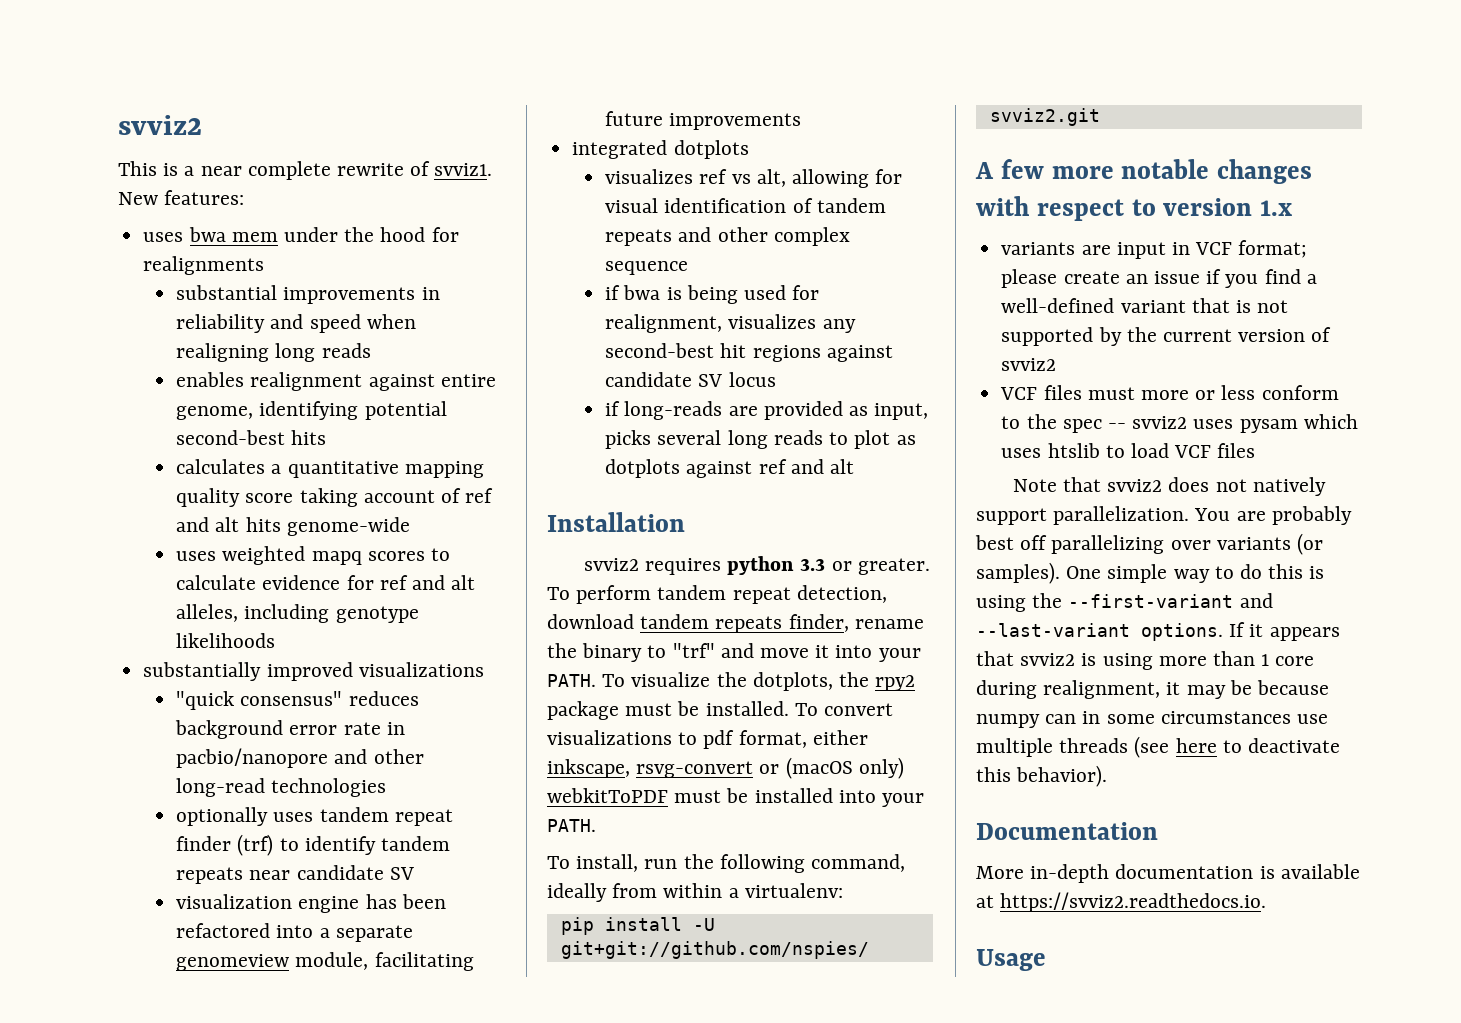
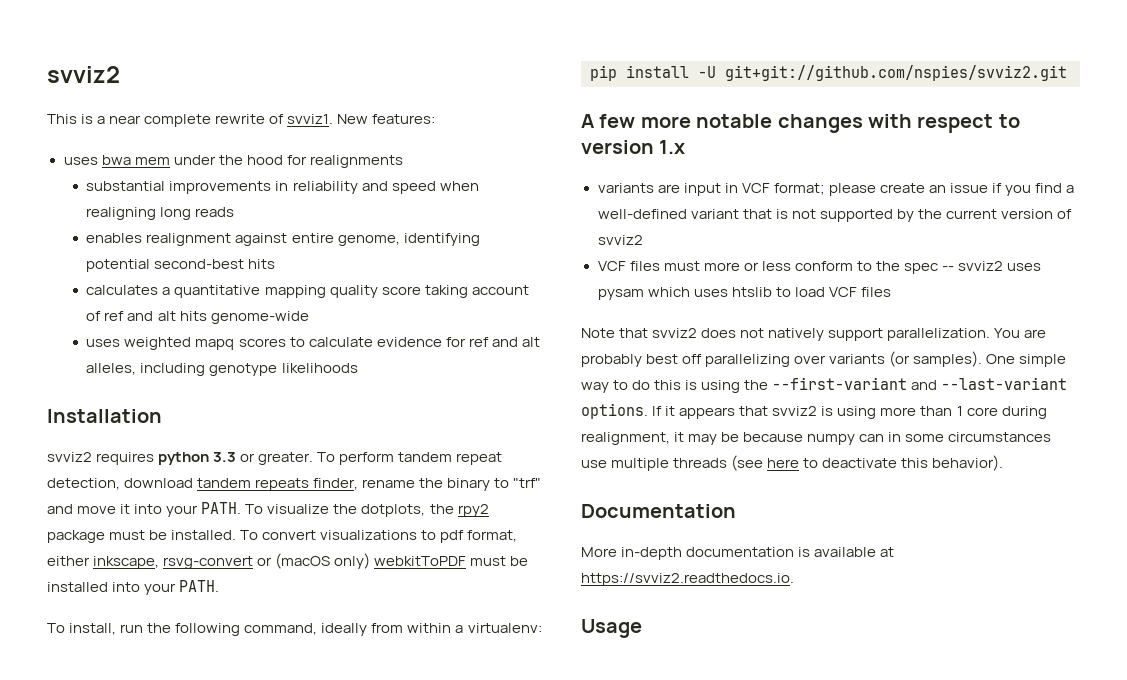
[143,662,484,681] [176,691,419,710] [175,720,405,739] [176,748,424,768] [176,778,387,797] [176,807,453,826] [176,834,451,856] [176,865,414,884] [176,894,446,913] [176,923,413,942] [176,952,474,971] [605,111,802,130] [572,140,749,159] [605,169,903,188] [605,198,886,213] [605,227,850,246] [605,261,689,275] [605,285,820,304] [605,314,856,333] [605,343,893,362] [605,372,776,387] [605,401,929,420] [605,430,916,449] [605,459,855,478] // substantially improved visualizations // "quick consensus" reduces background error rate in pacbio/nanopore and other long-read technologies // optionally uses tandem repeat finder (trf) to identify tandem repeats near candidate SV // visualization engine has been refactored into a separate genomeview module, facilitating future improvements // integrated dotplots // visualizes ref vs alt, allowing for visual identification of tandem repeats and other complex sequence // if bwa is being used for realignment, visualizes any second-best hit regions against candidate SV locus // if long-reads are provided as input, picks several long reads to plot as dotplots against ref and alt -> (358, 368) none

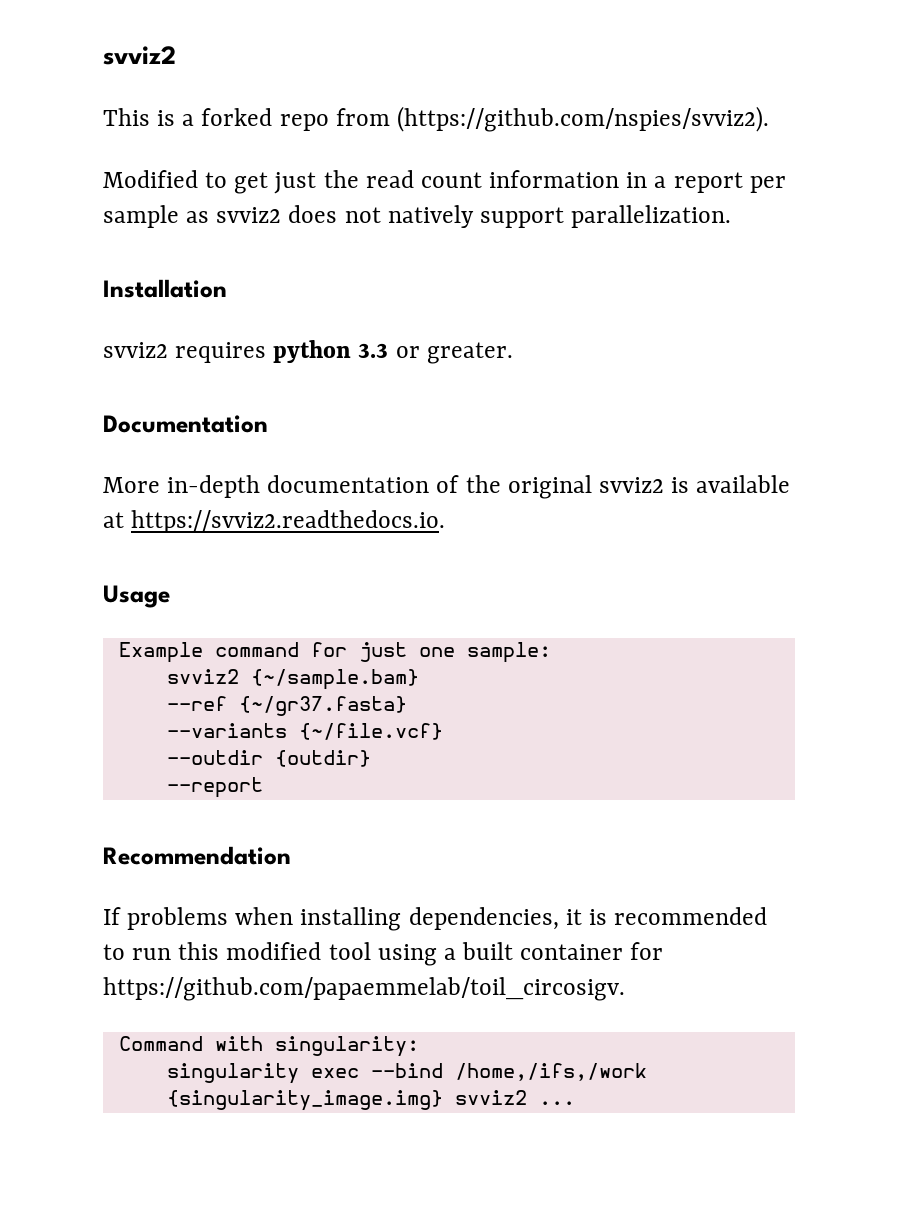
[109,114,436,127] [63,155,403,168] [86,181,479,194] [86,207,235,220] [86,233,480,246] [86,259,276,272] [86,285,529,298] [86,311,309,324] [86,337,540,350] [86,363,358,376] near complete rewrite of svviz1. New features: // uses bwa mem under the hood for realignments // substantial improvements in reliability and speed when realigning long reads // enables realignment against entire genome, identifying potential second-best hits // calculates a quantitative mapping quality score taking account of ref and alt hits genome-wide // uses weighted mapq scores to calculate evidence for ref and alt alleles, including genotype likelihoods -> [201,106,769,132] [103,170,786,194] [103,205,732,228] forked repo from (https://github.com/nspies/svviz2). // Modified to get just the read count information in a report per sample as svviz2 does not natively support parallelization.
[317,452,503,465] [47,478,542,491] [47,502,489,517] [47,530,518,543] [47,553,529,569] [47,580,220,595] [47,623,542,636] [590,65,1067,81] [581,114,1020,133] [581,140,686,154] [597,183,1075,196] [597,209,1072,222] [597,235,643,245] [597,261,1042,274] [597,287,891,300] [581,328,1047,341] [581,351,1067,367] [581,377,1068,393] [581,403,1047,419] [581,432,1052,445] [581,455,1004,471] To perform tandem repeat detection, download tandem repeats finder, rename the binary to "trf" and move it into your PATH. To visualize the dotplots, the rpy2 package must be installed. To convert visualizations to pdf format, either inkscape, rsvg-convert or (macOS only) webkitToPDF must be installed into your PATH. // To install, run the following command, ideally from within a virtualenv: // pip install -U git+git://github.com/nspies/svviz2.git // A few more notable changes with respect to version 1.x // variants are input in VCF format; please create an issue if you find a well-defined variant that is not supported by the current version of svviz2 // VCF files must more or less conform to the spec -- svviz2 uses pysam which uses htslib to load VCF files // Note that svviz2 does not natively support parallelization. You are probably best off parallelizing over variants (or samples). One simple way to do this is using the --first-variant and --last-variant options. If it appears that svviz2 is using more than 1 core during realignment, it may be because numpy can in some circumstances use multiple threads (see here to deactivate this behavior). -> (513, 353) none
(795, 552) none -> [436,475,664,499] of the original svviz2
(642, 628) none -> [118,642,551,663] [166,669,419,690] [166,696,407,716] [166,723,443,740] [166,750,371,767] [166,777,263,798] [103,846,291,865] [103,907,768,931] [103,942,664,966] [103,977,625,1001] [118,1036,419,1057] [166,1063,647,1084] [166,1090,575,1111] // Example command for just one sample: // svviz2 {~/sample.bam} // --ref {~/gr37.fasta} // --variants {~/file.vcf} // --outdir {outdir} // --report // Recommendation // If problems when installing dependencies, it is recommended to run this modified tool using a built container for https://github.com/papaemmelab/toil_circosigv. // Command with singularity: // singularity exec --bind /home,/ifs,/work {singularity_image.img} svviz2 ...

